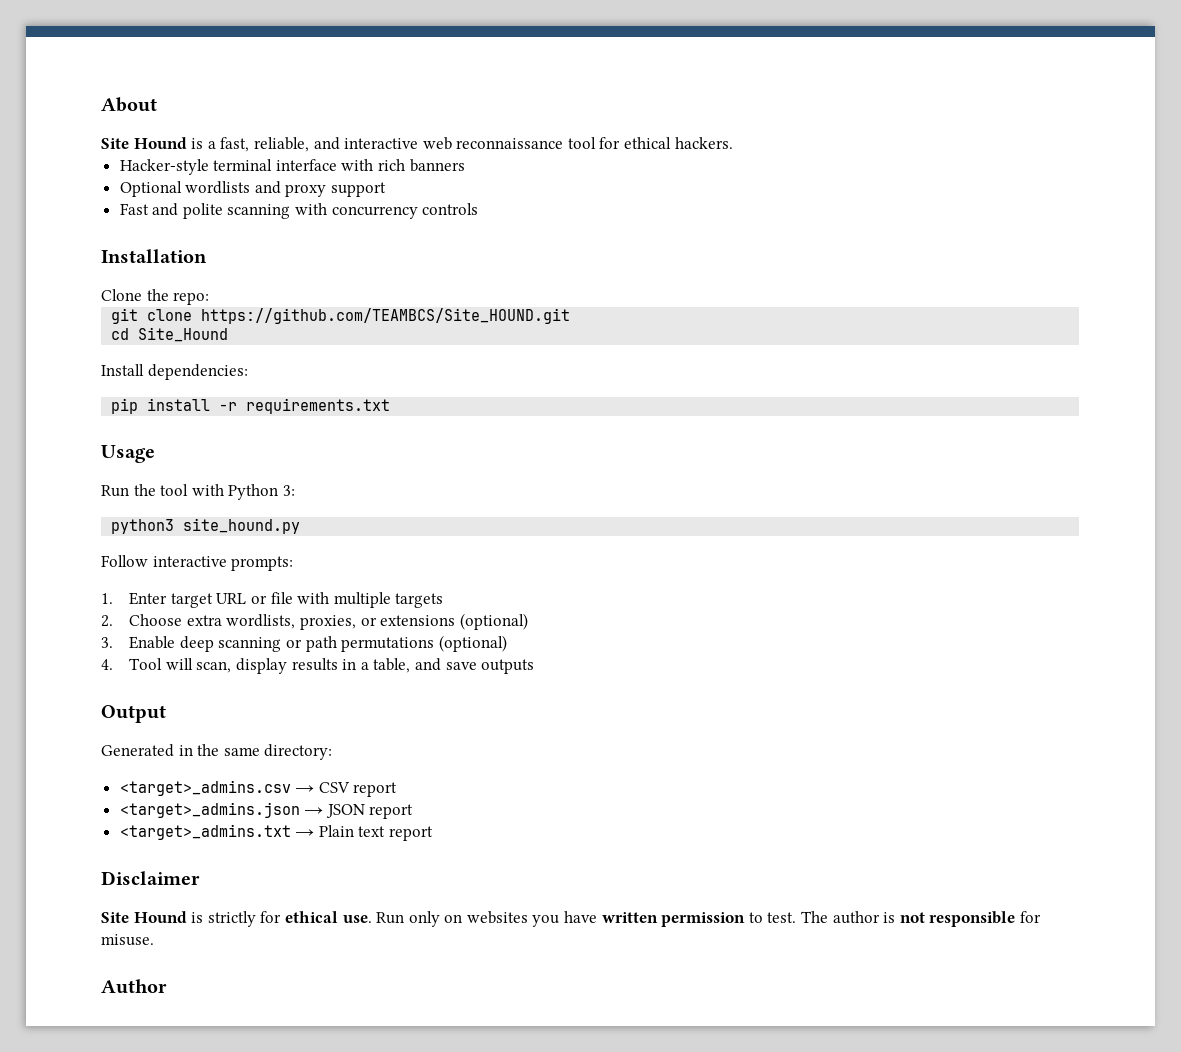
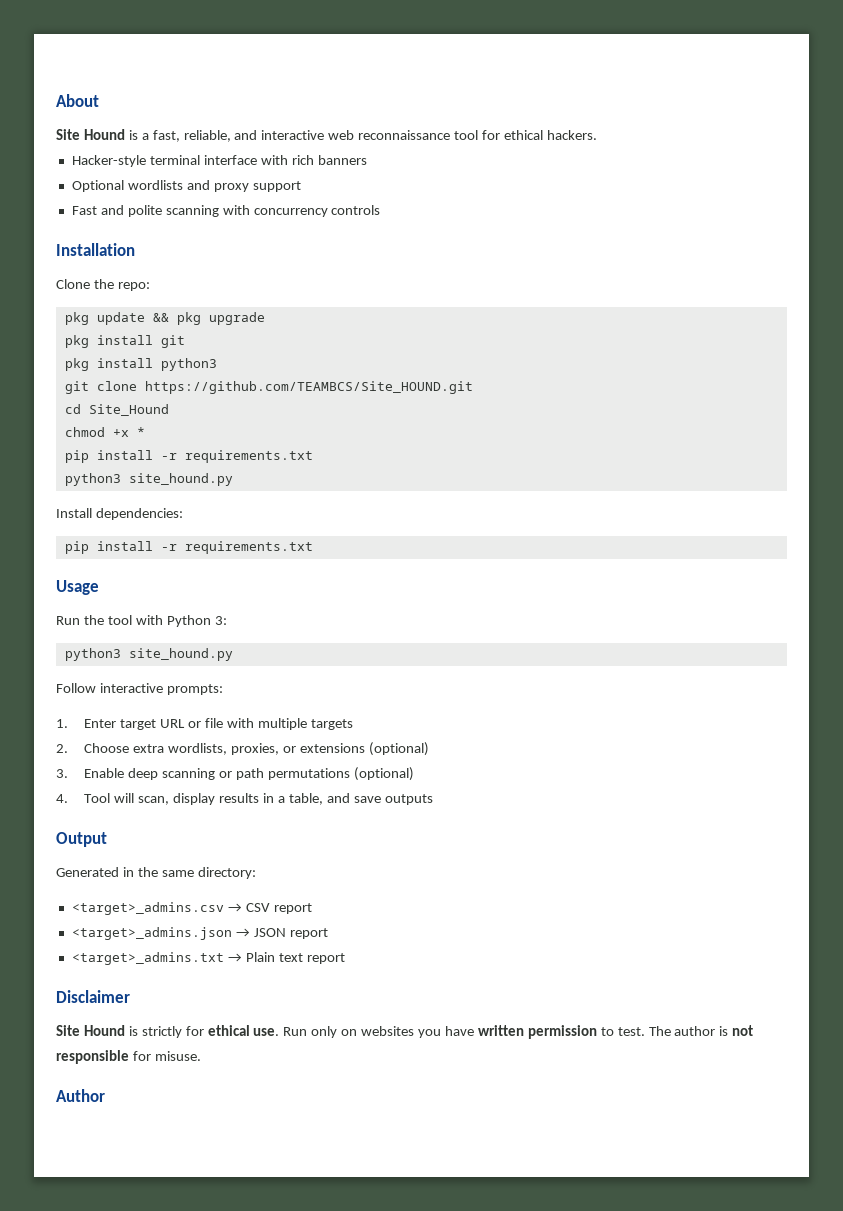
(210, 298) none -> [64,312,265,325] [64,335,185,348] [64,358,217,371] // pkg update && pkg upgrade // pkg install git // pkg install python3
(229, 334) none -> [64,427,145,437] [64,450,313,463] [64,473,233,486] // chmod +x * // pip install -r requirements.txt // python3 site_hound.py

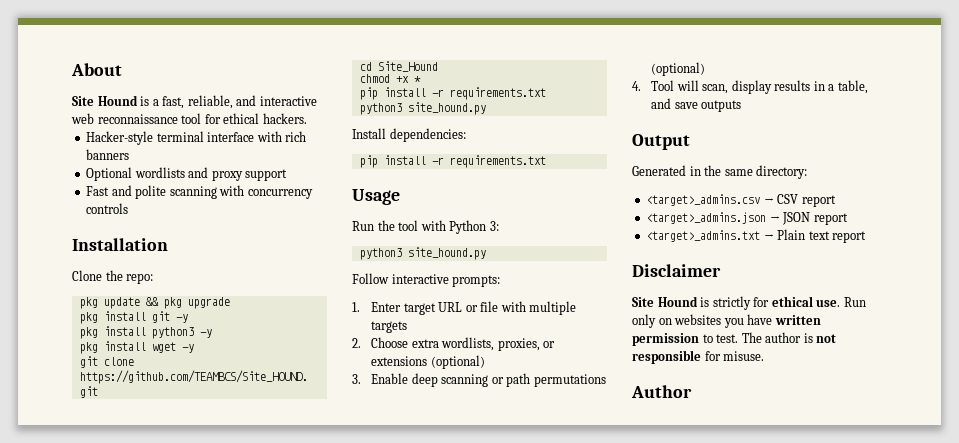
(185, 341) none -> [175,314,188,323] -y
(217, 364) none -> [199,329,212,338] [79,341,194,354] -y // pkg install wget -y

